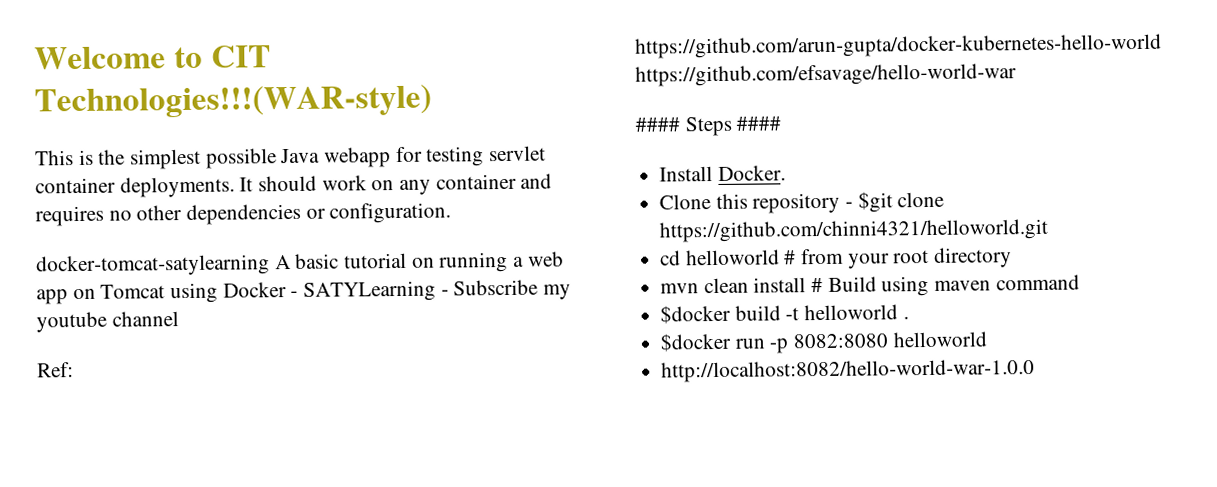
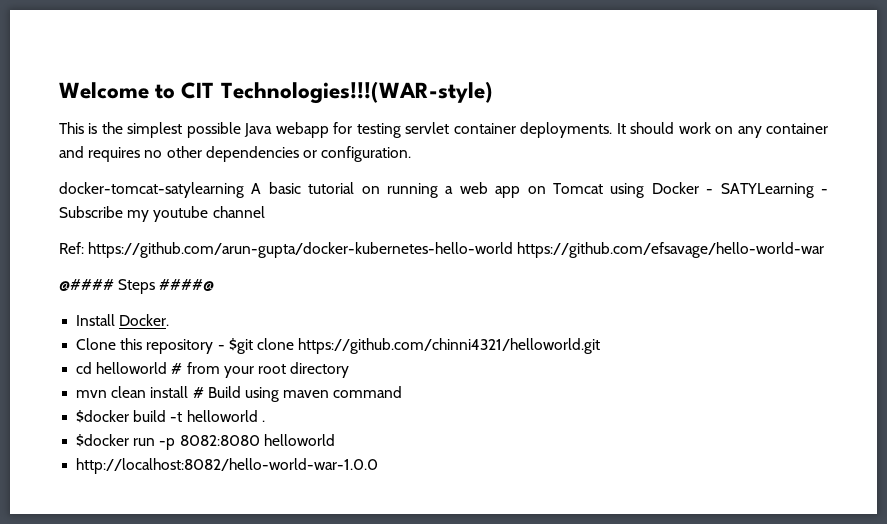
[635,116,782,137] #### Steps #### -> [59,279,215,294] @#### Steps ####@

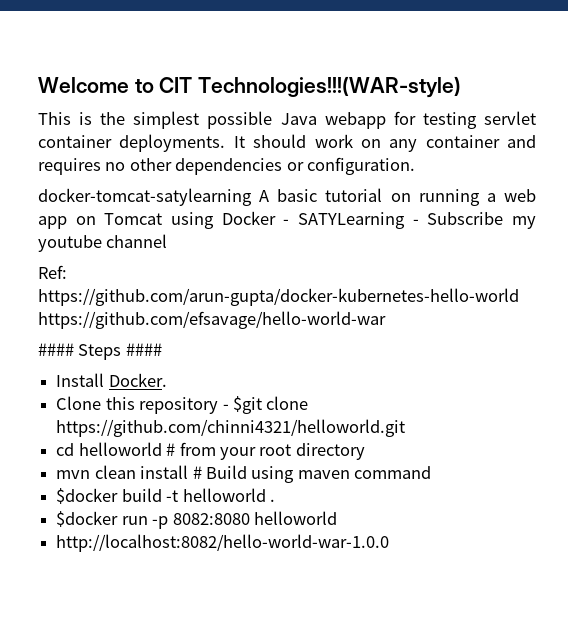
[59,279,215,294] @#### Steps ####@ -> [38,343,162,360] #### Steps ####

